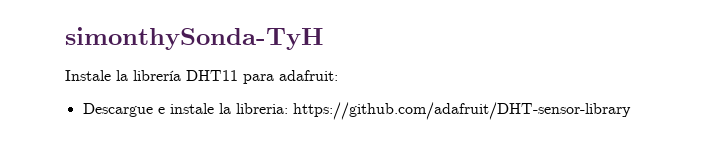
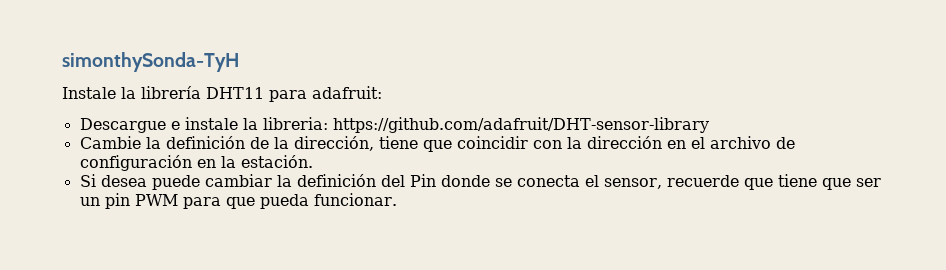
(631, 111) none -> [79,136,795,152] [79,155,313,171] [79,174,881,190] [79,193,397,209] // Cambie la definición de la dirección, tiene que coincidir con la dirección en el archivo de configuración en la estación. // Si desea puede cambiar la definición del Pin donde se conecta el sensor, recuerde que tiene que ser un pin PWM para que pueda funcionar.

